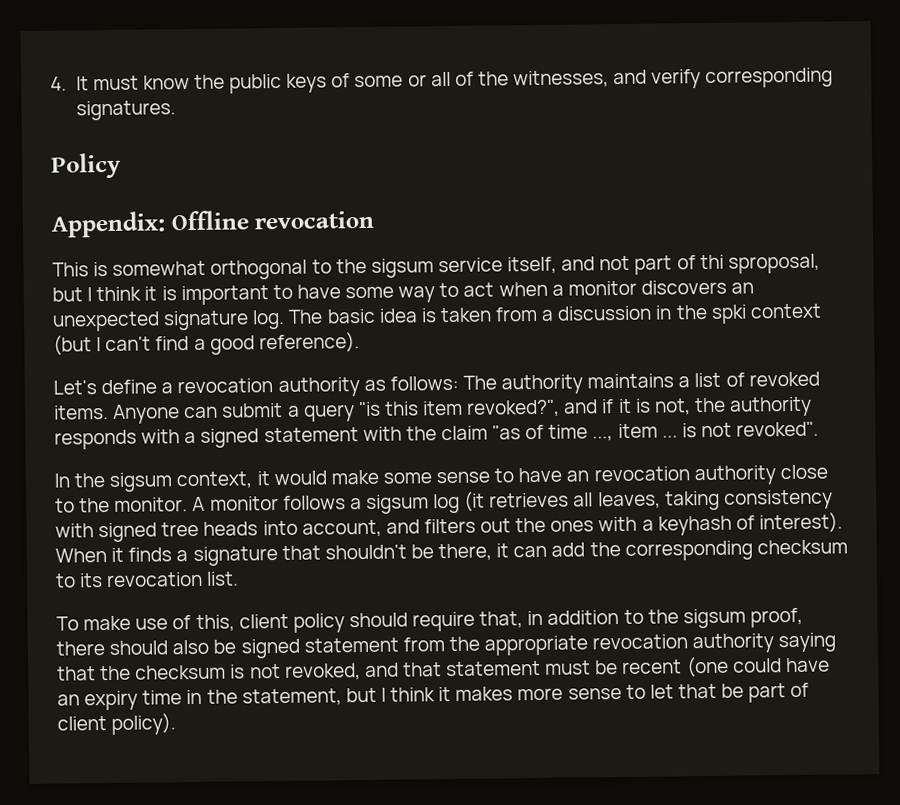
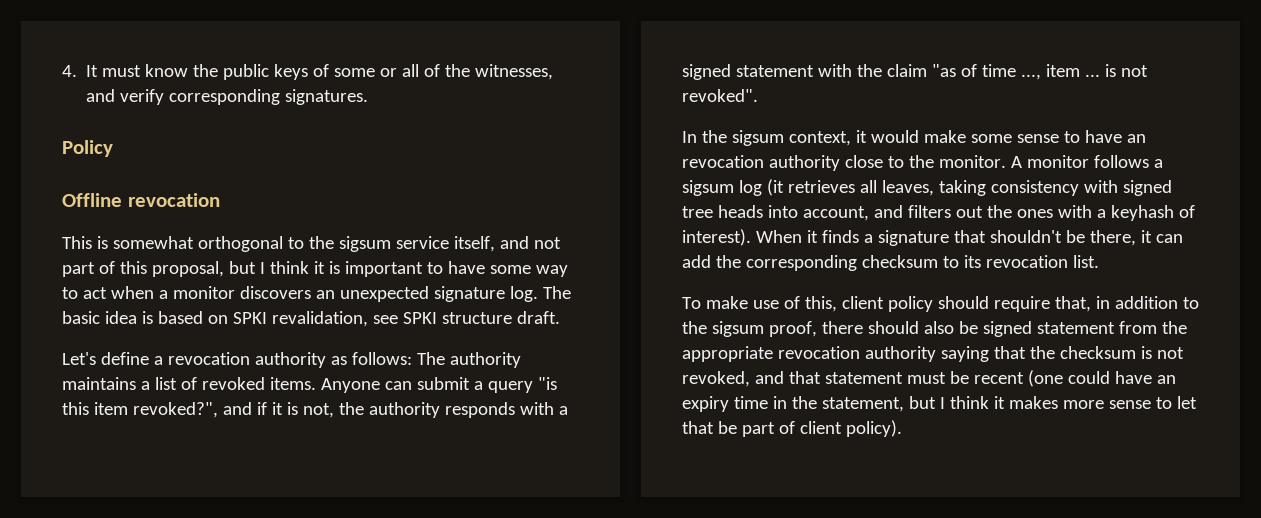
[51,211,166,238] Appendix: -> (113, 148) none
[699,253,820,274] thi sproposal, -> [119,261,224,277] this proposal,
[439,303,822,324] [53,332,360,356] taken from a discussion in the spki context (but I can't find a good reference). -> [157,311,560,327] based on SPKI revalidation, see SPKI structure draft.

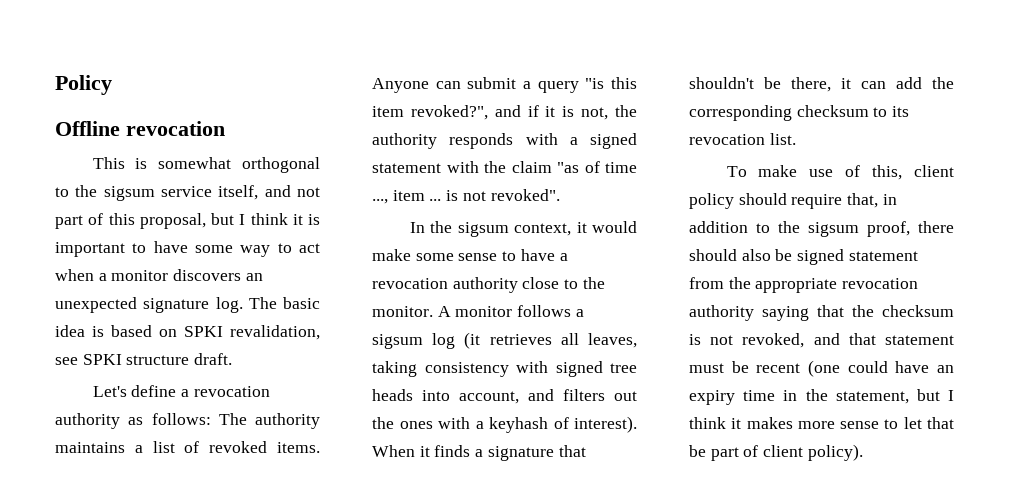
[62,64,554,80] [86,89,369,105] 4. It must know the public keys of some or all of the witnesses, and verify corresponding signatures. // -> (55, 85) none
[1126,134,1146,143] an -> [559,253,568,261] a

